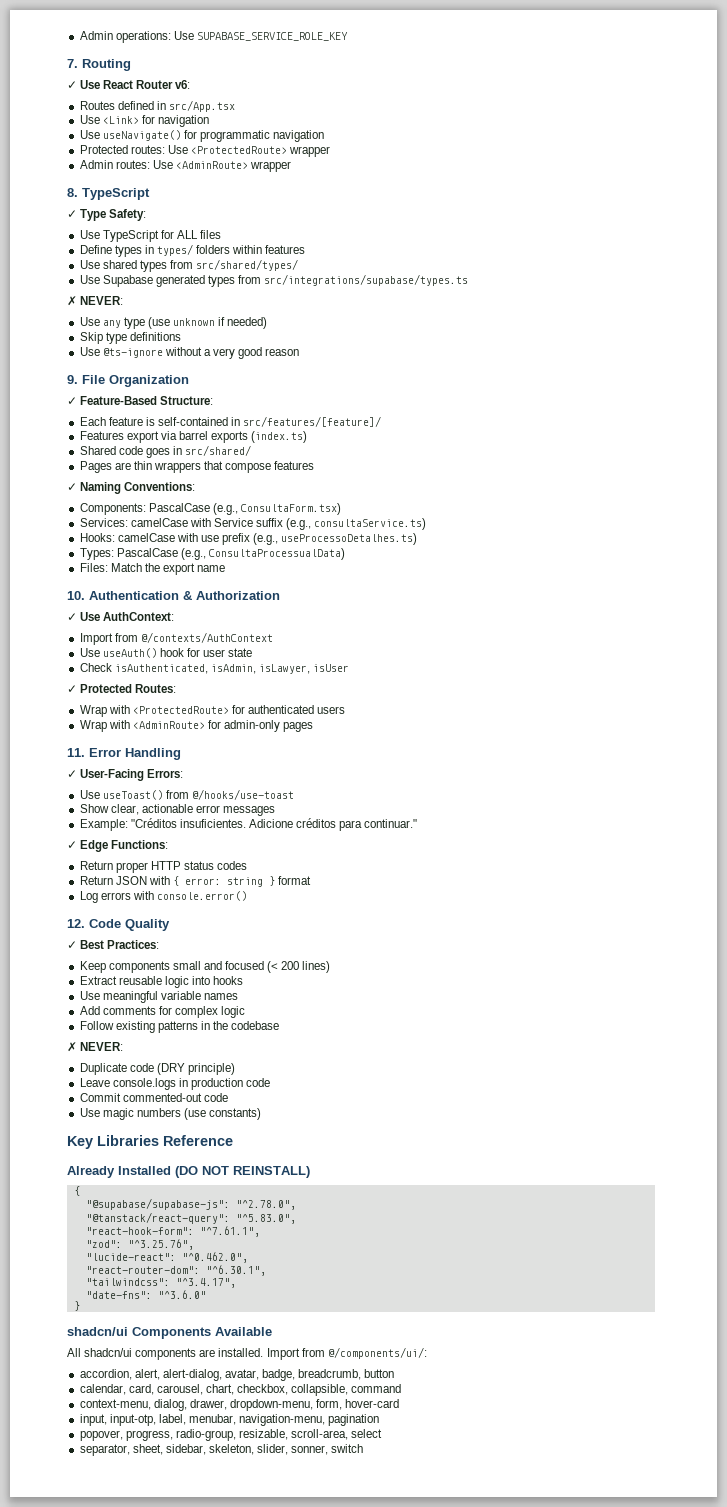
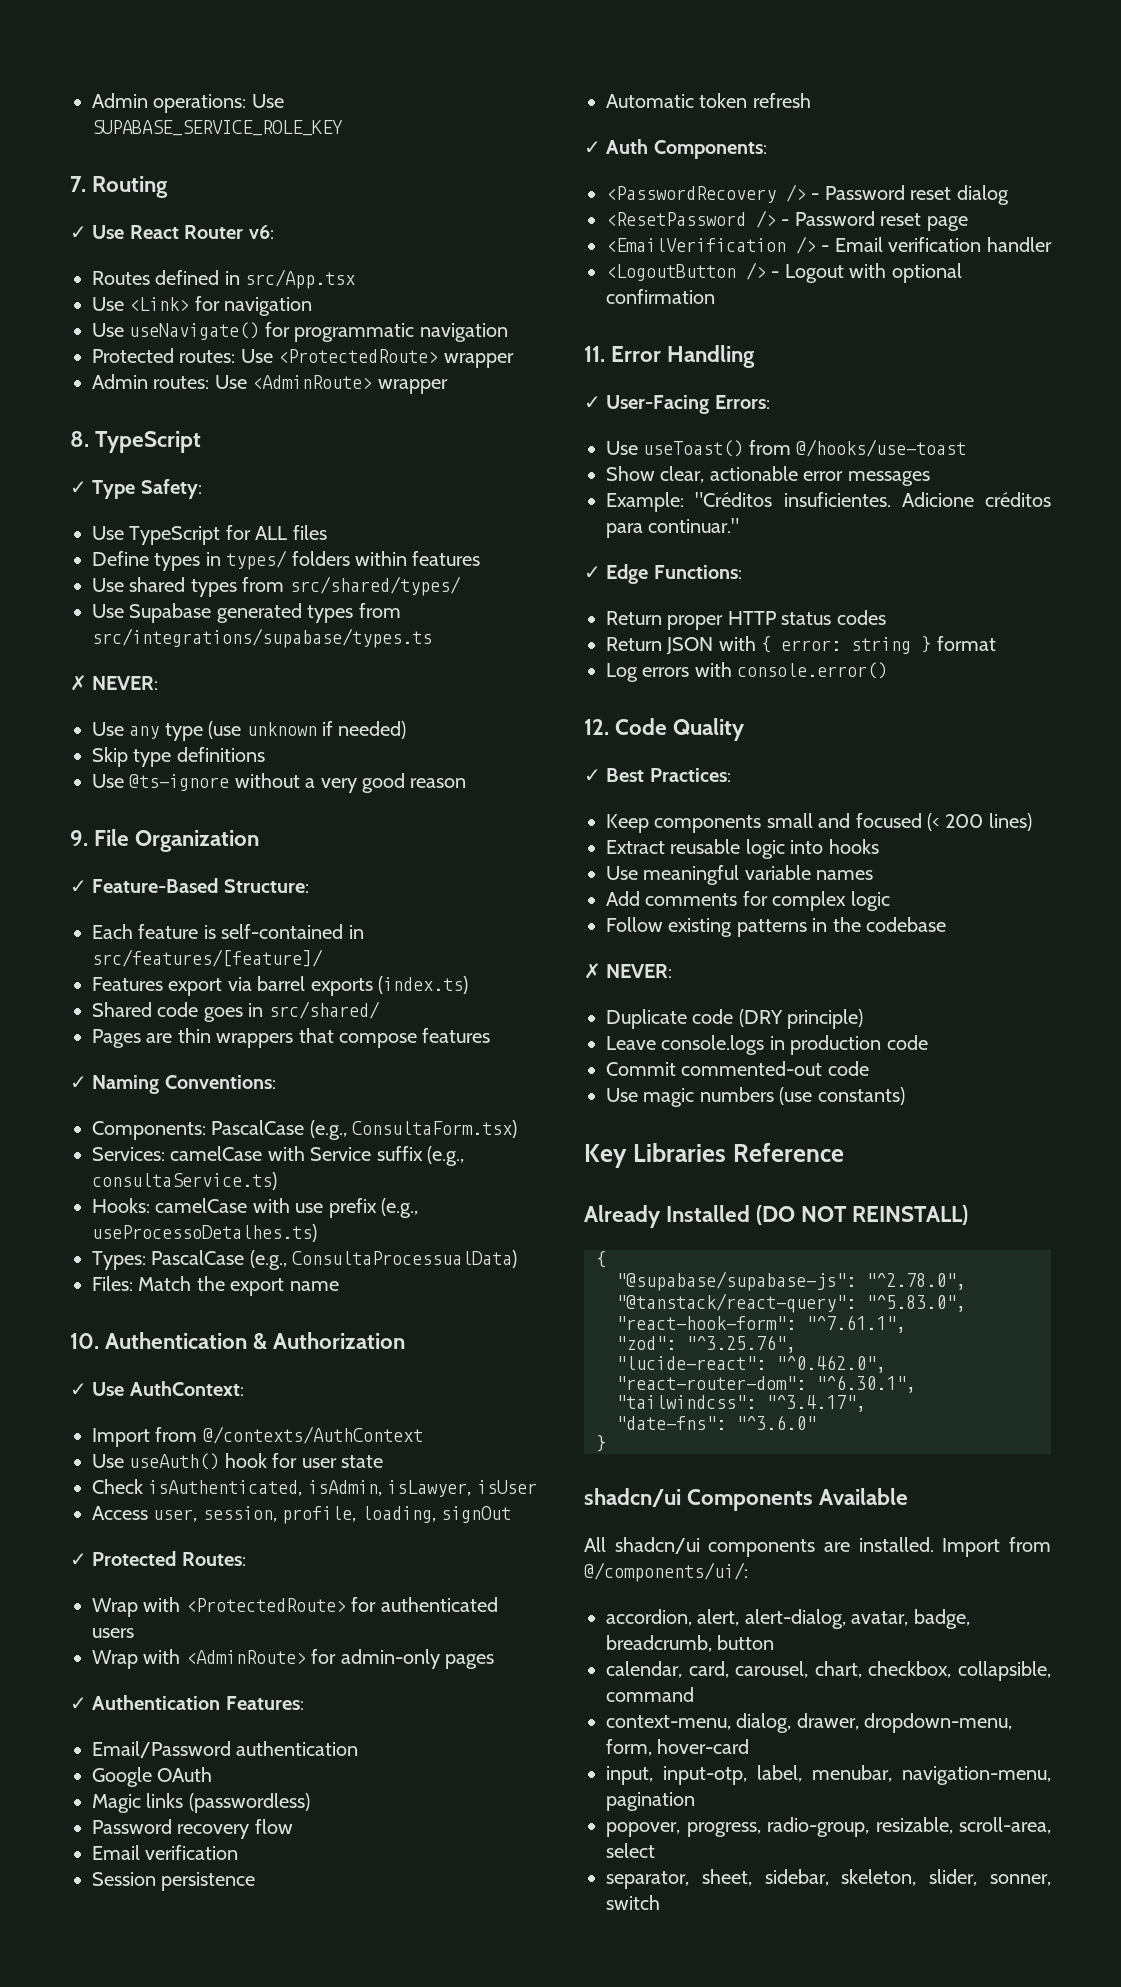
(350, 668) none -> [92,1506,511,1524] // Access user, session, profile, loading, signOut
(314, 727) none -> [70,1695,304,1710] [92,1741,359,1758] [92,1767,213,1787] [92,1793,310,1813] [92,1819,293,1839] [92,1845,239,1860] [92,1872,256,1891] [606,93,811,108] [584,139,767,159] [606,184,1009,205] [606,210,968,231] [606,236,1052,254] [606,262,962,283] [606,289,715,304] // ✓ Authentication Features: // Email/Password authentication // Google OAuth // Magic links (passwordless) // Password recovery flow // Email verification // Session persistence // Automatic token refresh // ✓ Auth Components: // <PasswordRecovery /> - Password reset dialog // <ResetPassword /> - Password reset page // <EmailVerification /> - Email verification handler // <LogoutButton /> - Logout with optional confirmation

